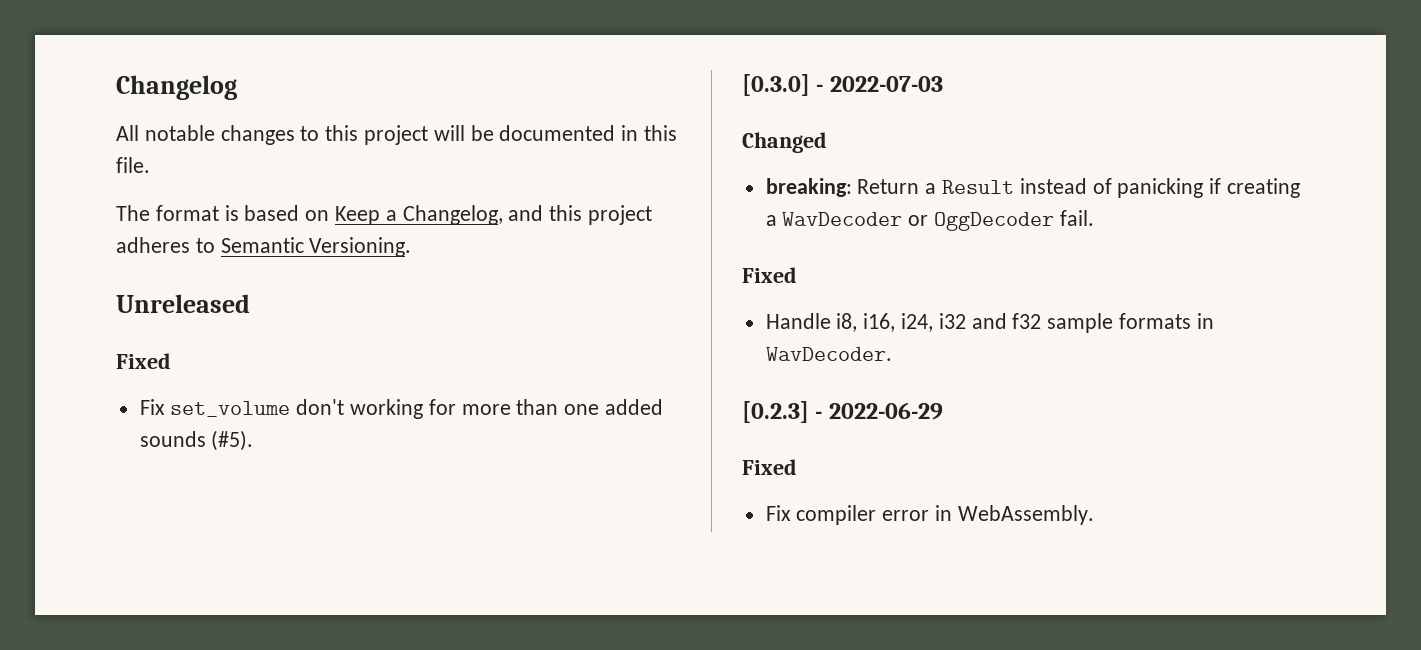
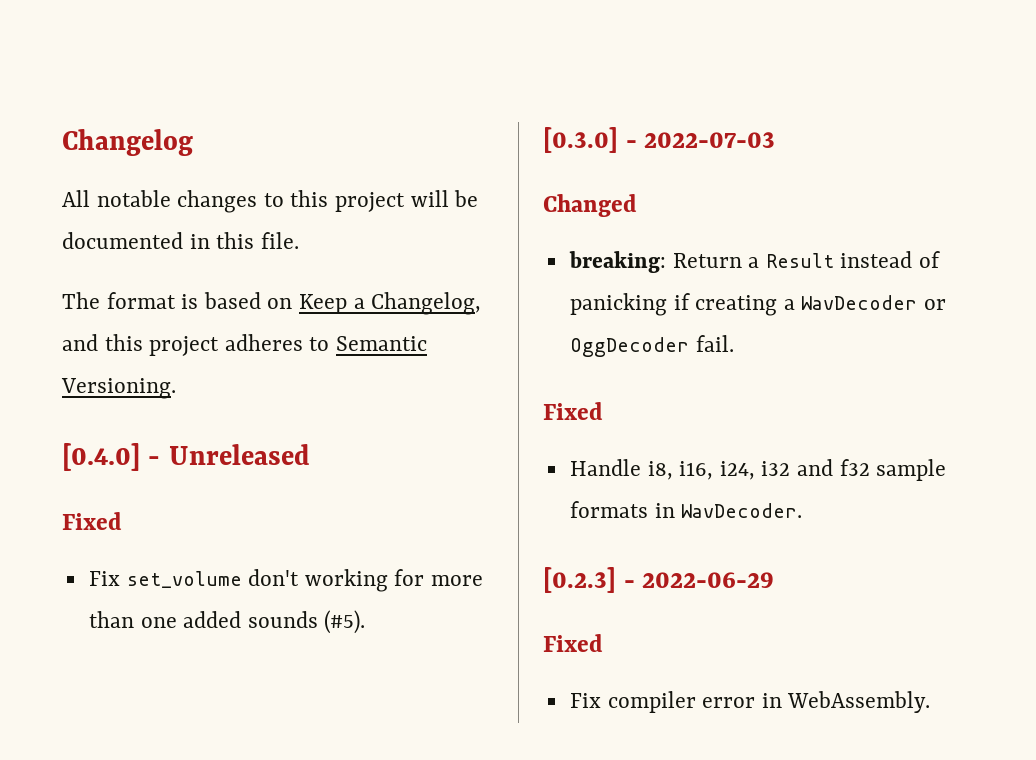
(412, 247) none -> [62,443,161,471] [0.4.0] -

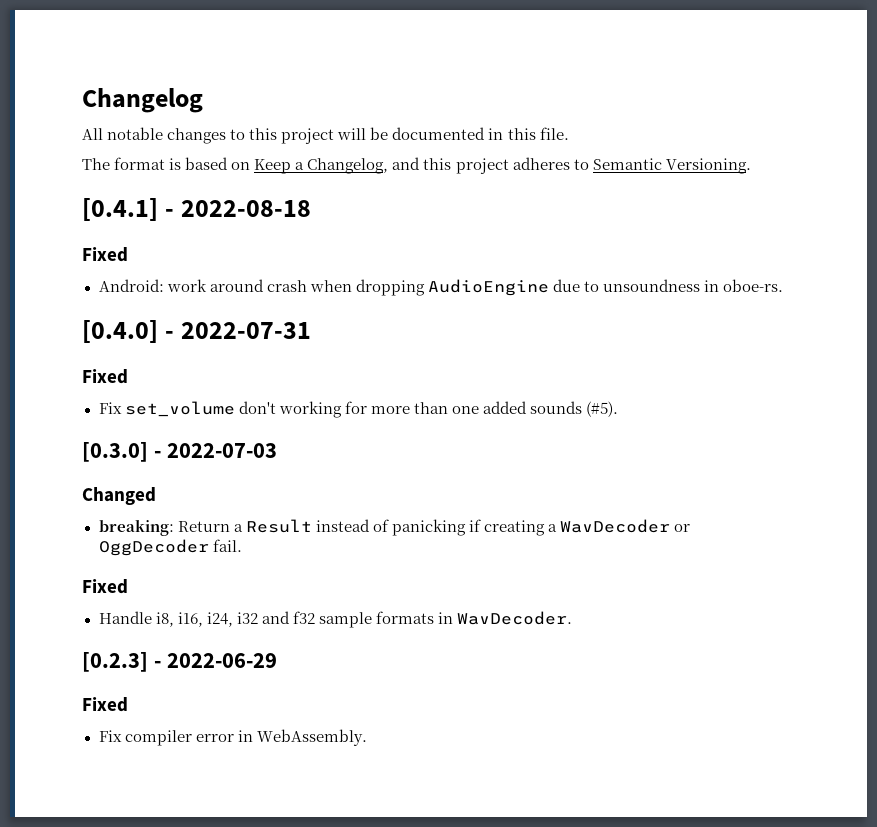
(176, 388) none -> [82,198,312,221] [82,247,128,262] [98,279,784,296] // [0.4.1] - 2022-08-18 // Fixed // Android: work around crash when dropping AudioEngine due to unsoundness in oboe-rs.
[168,444,310,465] Unreleased -> [181,322,312,339] 2022-07-31

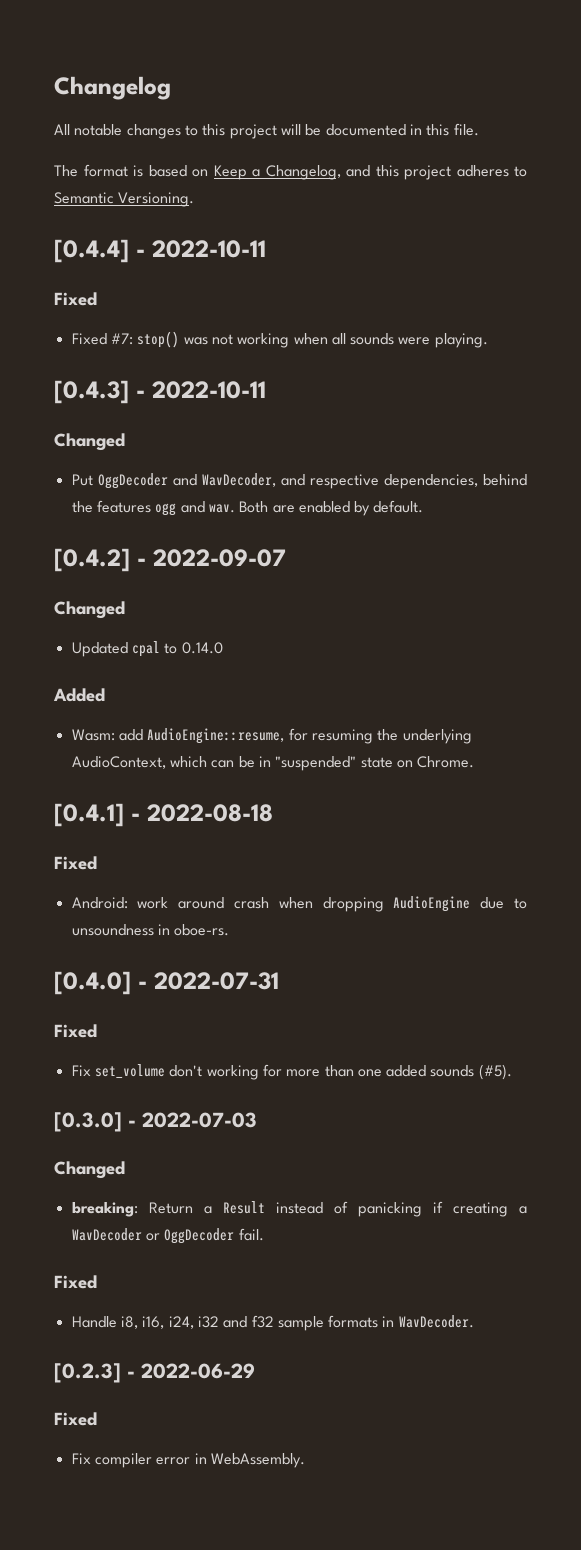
(751, 166) none -> [54,239,266,263] [54,292,97,306] [71,331,488,348] [54,380,266,404] [54,433,125,451] [71,473,527,489] [71,500,424,516] [54,548,286,572] [54,601,125,619] [71,641,223,657] [53,688,105,702] [71,728,472,744] [71,756,475,771] // [0.4.4] - 2022-10-11 // Fixed // Fixed #7: stop() was not working when all sounds were playing. // [0.4.3] - 2022-10-11 // Changed // Put OggDecoder and WavDecoder, and respective dependencies, behind the features ogg and wav. Both are enabled by default. // [0.4.2] - 2022-09-07 // Changed // Updated cpal to 0.14.0 // Added // Wasm: add AudioEngine::resume, for resuming the underlying AudioContext, which can be in "suspended" state on Chrome.

